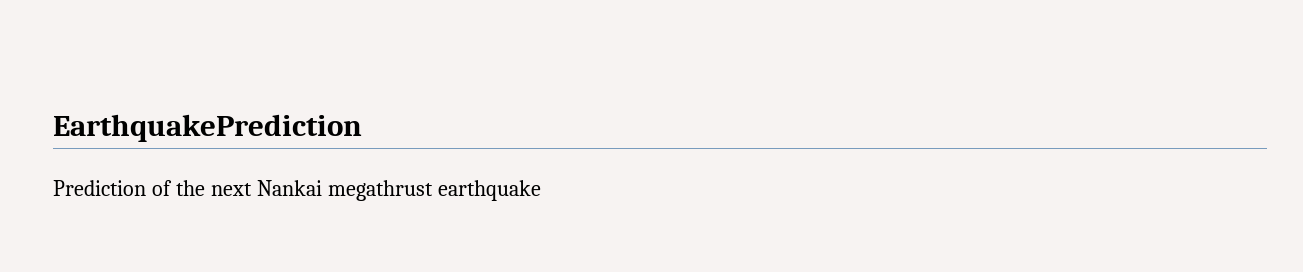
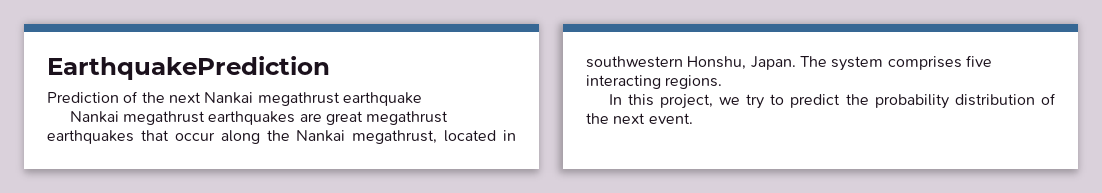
(541, 190) none -> [69,111,449,125] [47,130,516,144] [586,55,992,71] [586,75,723,89] [608,93,1056,109] [586,113,693,124] // Nankai megathrust earthquakes are great megathrust earthquakes that occur along the Nankai megathrust, located in southwestern Honshu, Japan. The system comprises five interacting regions. // In this project, we try to predict the probability distribution of the next event.

